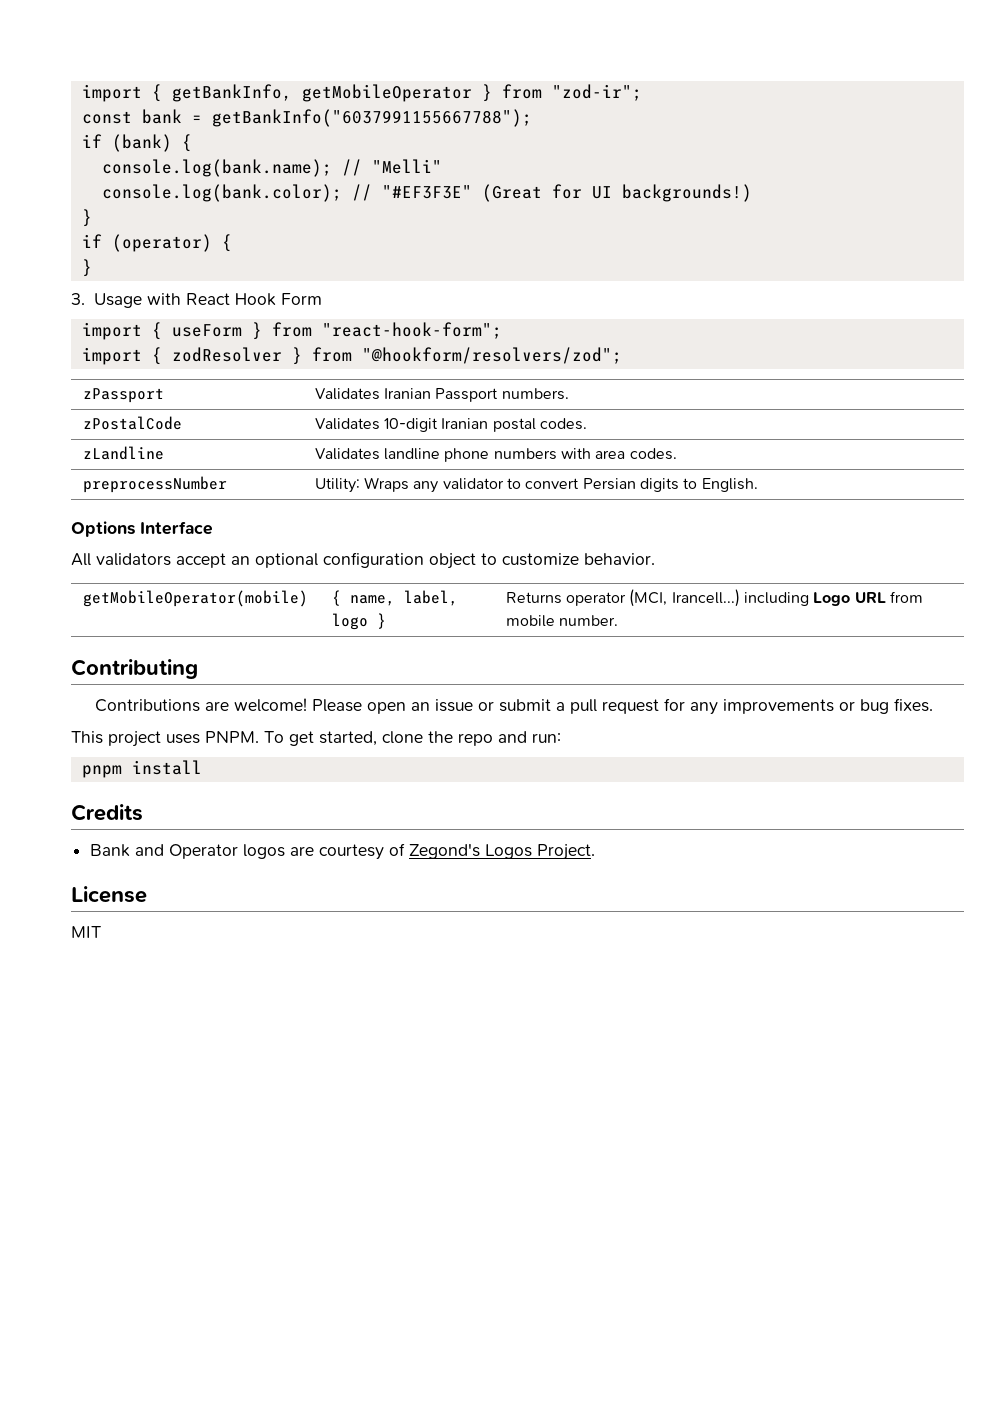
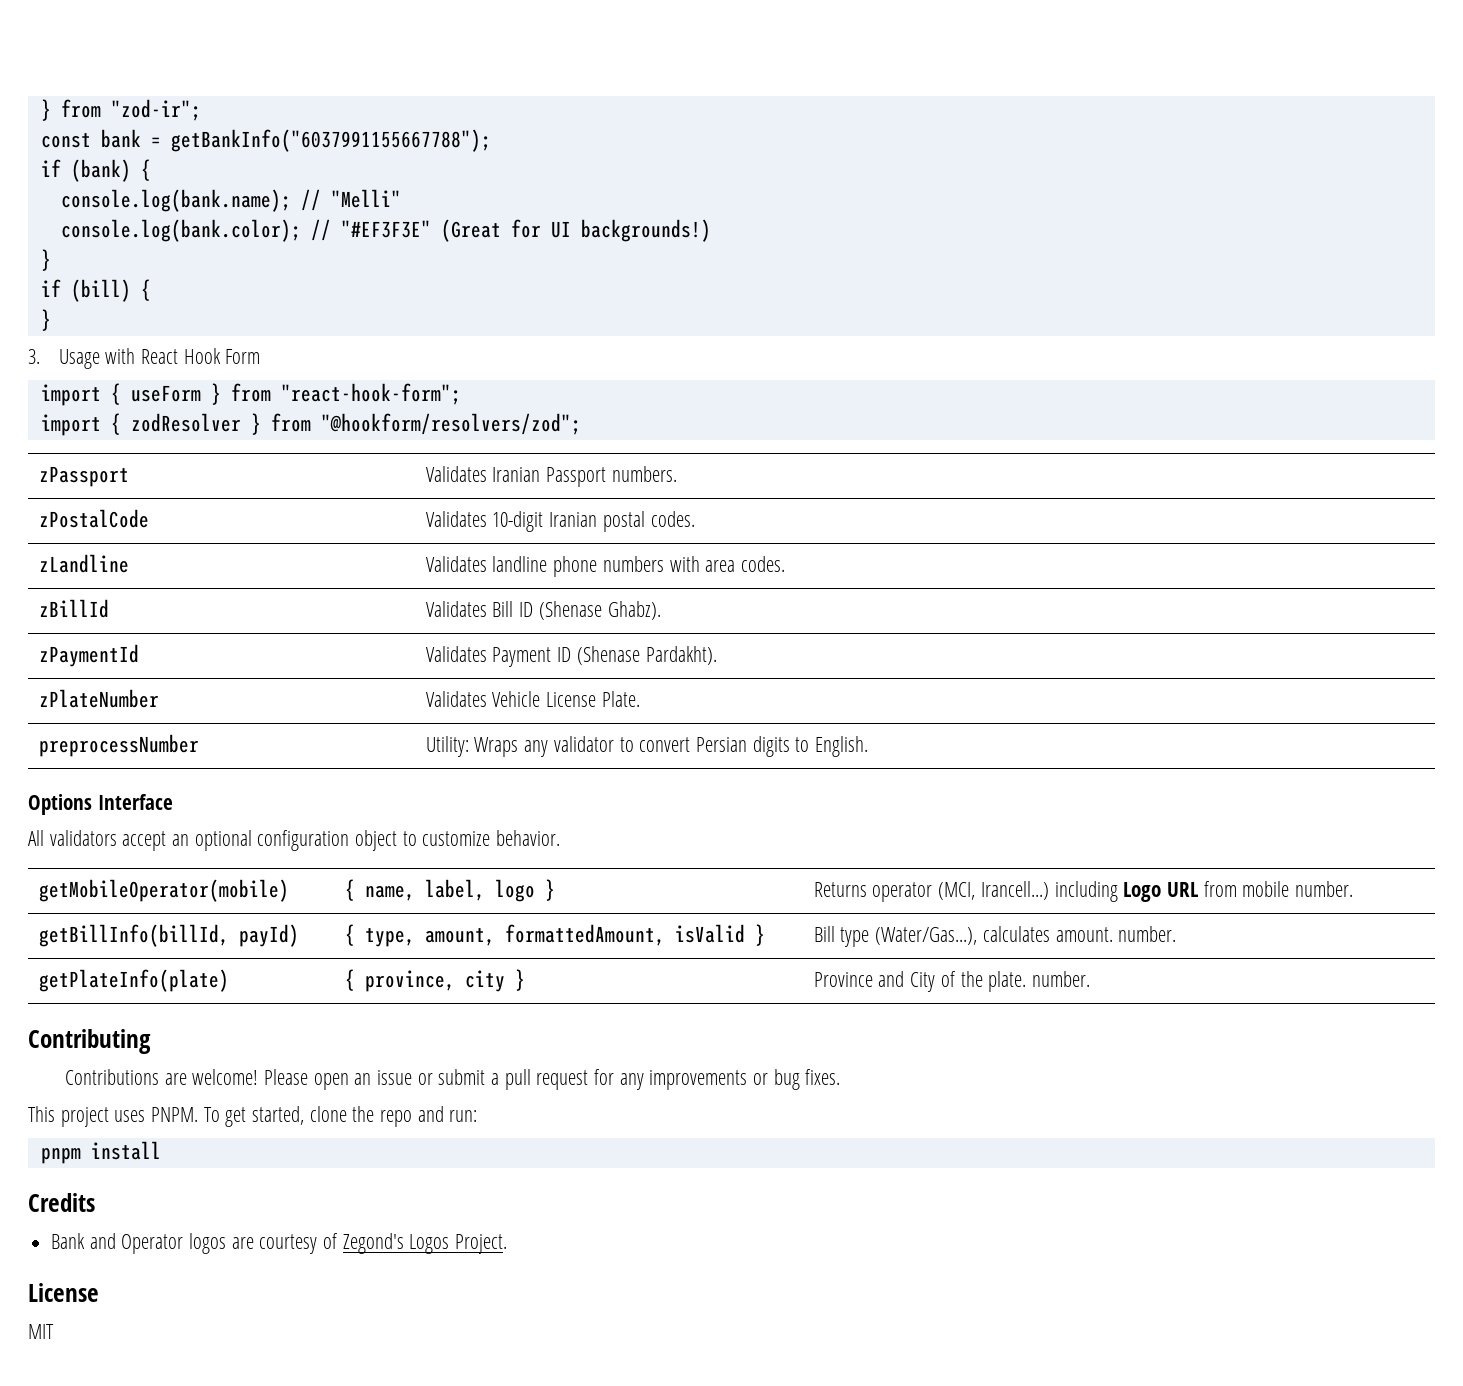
[81,84,472,102] import { getBankInfo, getMobileOperator -> (40, 110) none
[111,234,212,252] (operator) -> [70,279,131,302] (bill)
(677, 454) none -> [38,599,109,618] [425,601,661,620] [38,644,139,667] [425,646,717,667] [38,689,159,708] [425,691,640,707] // zBillId | Validates Bill ID (Shenase Ghabz). // zPaymentId | Validates Payment ID (Shenase Pardakht). // zPlateNumber | Validates Vehicle License Plate.
(619, 620) none -> [38,924,299,947] [344,924,765,947] [813,926,1177,947] [38,969,229,992] [344,969,525,992] [813,971,1090,992] // getBillInfo(billId, payId) | { type, amount, formattedAmount, isValid } | Bill type (Water/Gas...), calculates amount. number. // getPlateInfo(plate) | { province, city } | Province and City of the plate. number.

